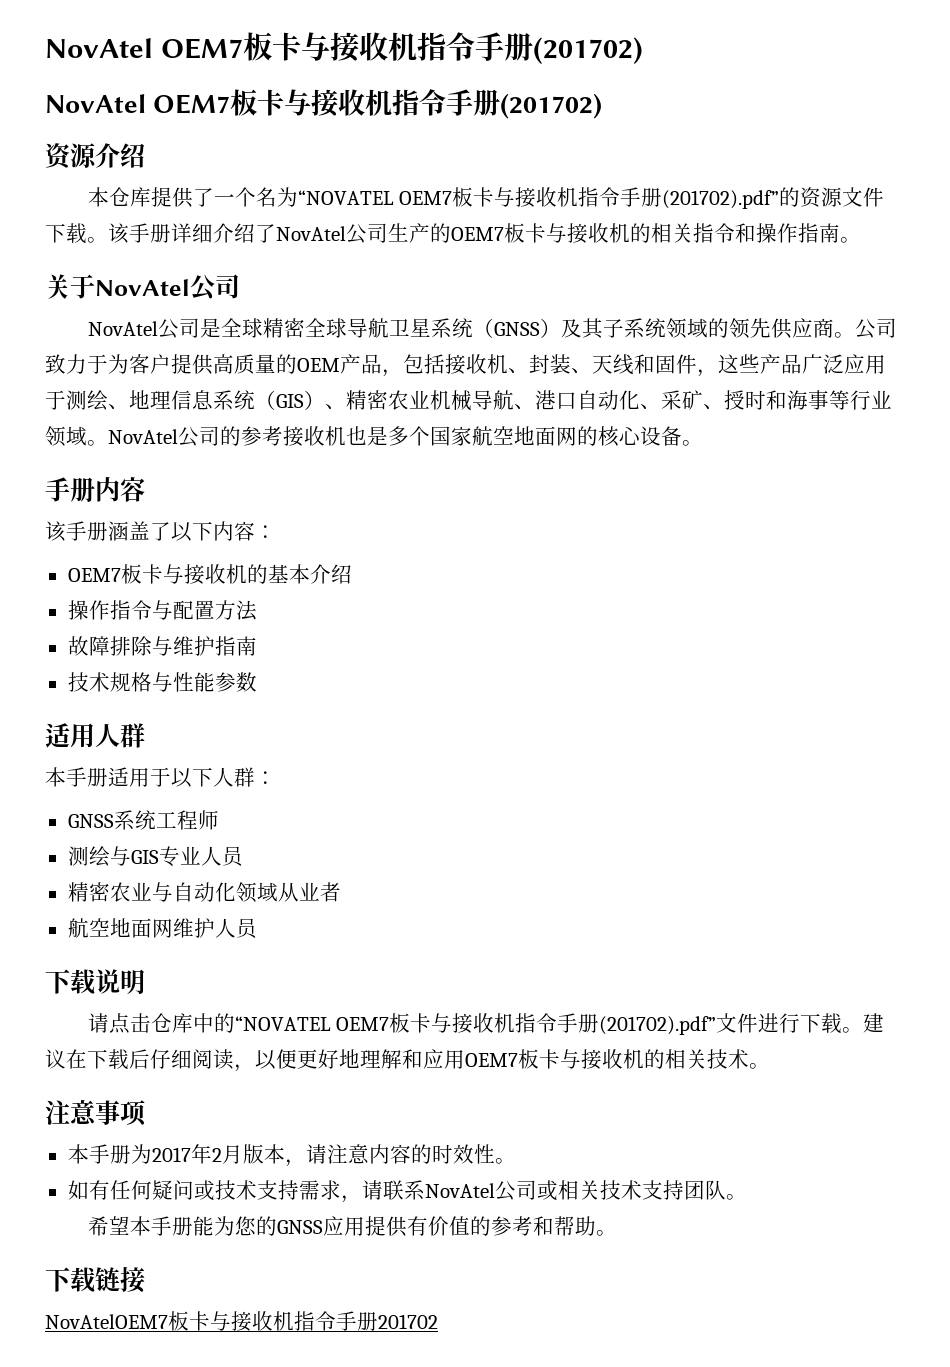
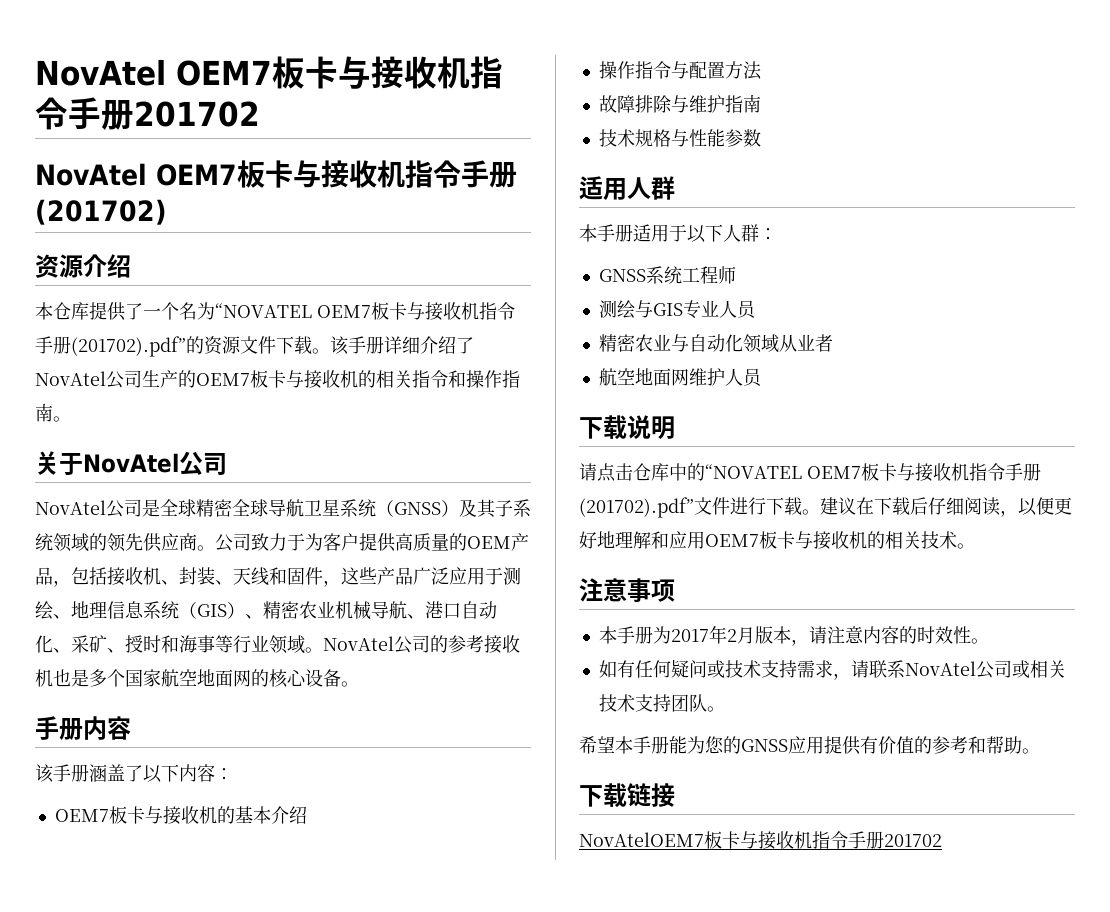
[45,32,643,64] NovAtel OEM7板卡与接收机指令手册(201702) -> [35,56,503,89] [35,97,260,130] NovAtel OEM7板卡与接收机指令手册201702

